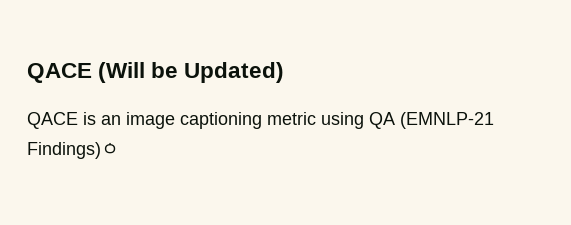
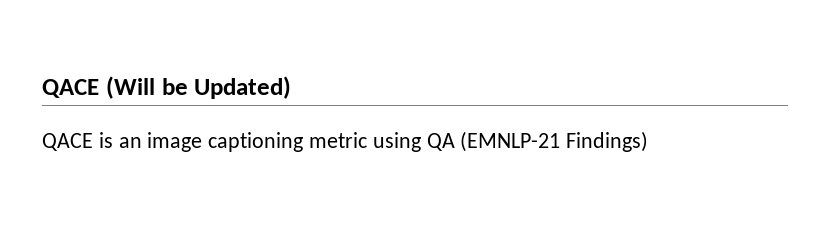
[27,142,119,159] Findings)ㅇ -> [566,131,649,152] Findings)

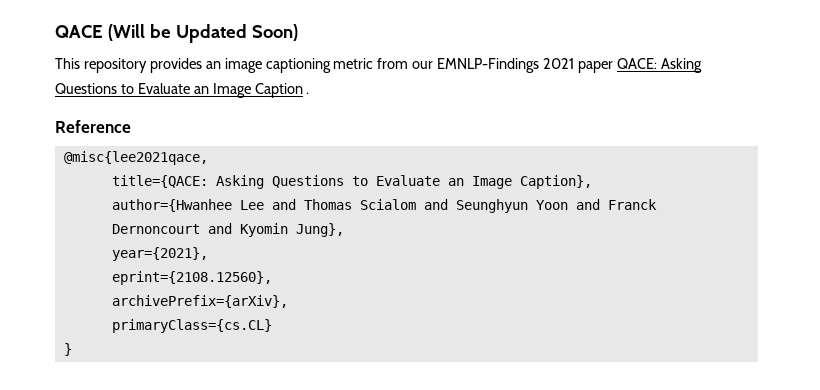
[194,76,292,99] [42,131,649,152] Updated) // QACE is an image captioning metric using QA (EMNLP-21 Findings) -> [175,24,298,43] [55,58,702,73] [55,83,310,98] [55,120,131,133] [63,151,208,165] [111,175,592,189] [111,199,657,213] [111,223,344,237] [111,247,208,261] [111,271,272,285] [111,295,288,308] [111,319,272,333] [63,343,72,356] Updated Soon) // This repository provides an image captioning metric from our EMNLP-Findings 2021 paper QACE: Asking Questions to Evaluate an Image Caption . // Reference // @misc{lee2021qace, // title={QACE: Asking Questions to Evaluate an Image Caption}, // author={Hwanhee Lee and Thomas Scialom and Seunghyun Yoon and Franck Dernoncourt and Kyomin Jung}, // year={2021}, // eprint={2108.12560}, // archivePrefix={arXiv}, // primaryClass={cs.CL} // }

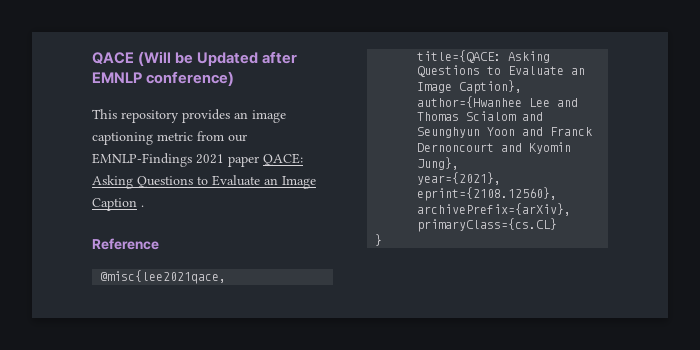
[251,24,298,41] Soon) -> [262,51,298,64] [92,71,235,86] after EMNLP conference)

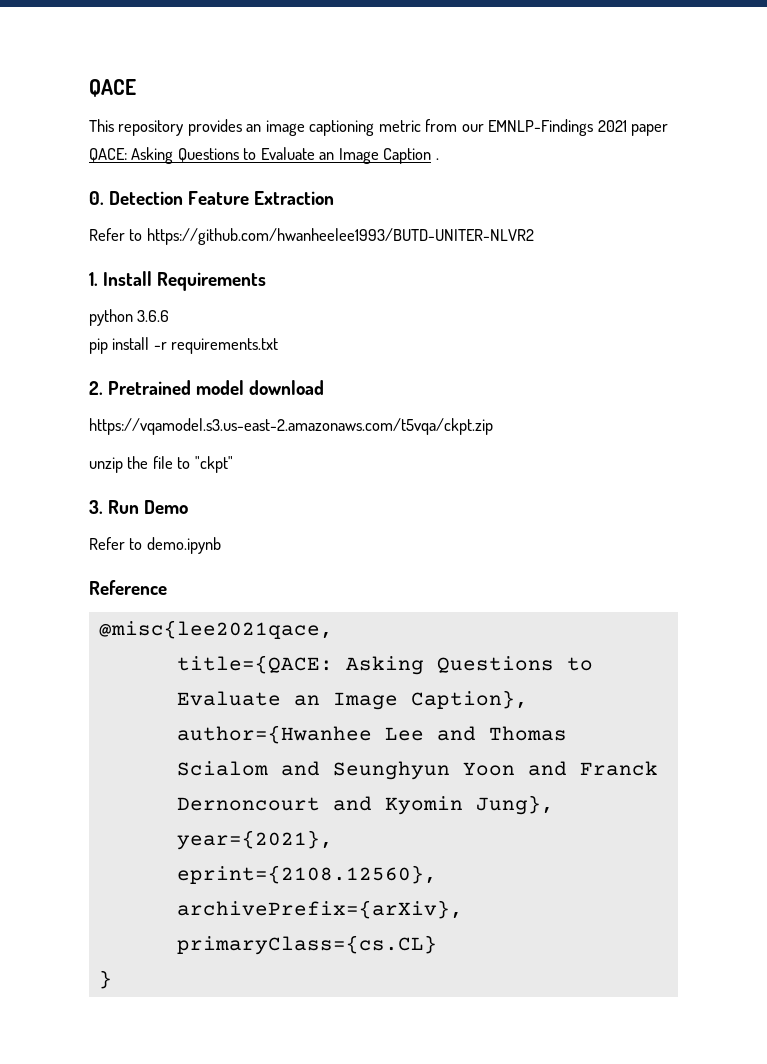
[138,51,298,66] [92,71,235,86] (Will be Updated after EMNLP conference) -> (136, 88) none
(144, 206) none -> [89,191,335,205] [89,228,534,245] [89,271,267,291] [89,309,170,326] [89,337,279,354] [89,380,325,395] [89,418,493,435] [89,456,233,473] [89,500,189,514] [89,537,221,554] // 0. Detection Feature Extraction // Refer to https://github.com/hwanheelee1993/BUTD-UNITER-NLVR2 // 1. Install Requirements // python 3.6.6 // pip install -r requirements.txt // 2. Pretrained model download // https://vqamodel.s3.us-east-2.amazonaws.com/t5vqa/ckpt.zip // unzip the file to "ckpt" // 3. Run Demo // Refer to demo.ipynb

